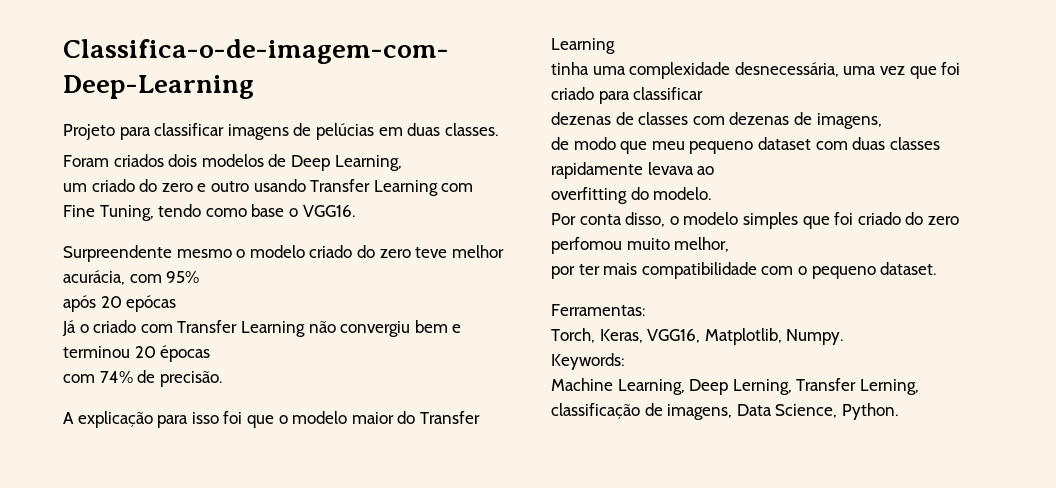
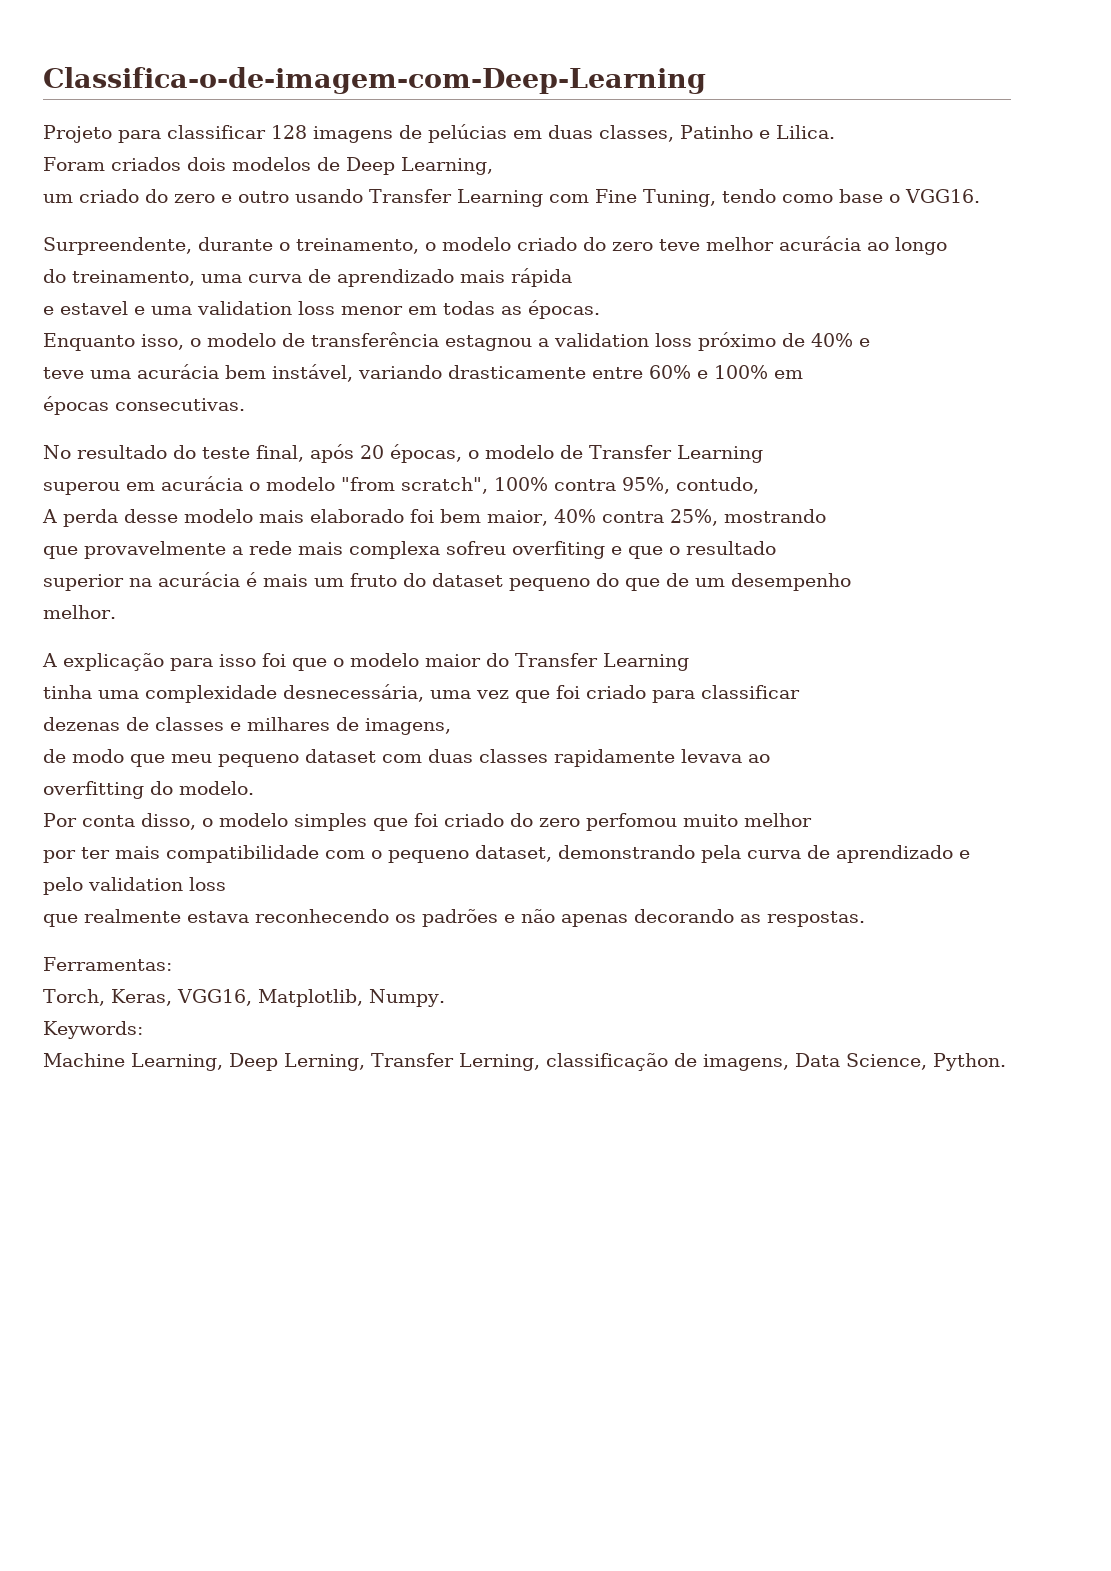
(225, 129) none -> [271,125,307,139] 128
[444,123,498,136] classes. -> [599,125,835,142] classes, Patinho e Lilica.
[63,245,232,262] Surpreendente mesmo -> [43,237,419,255] Surpreendente, durante o treinamento,
[63,270,200,285] [63,295,177,312] [62,320,462,337] [63,345,211,362] [63,370,222,387] acurácia, com 95% // após 20 epócas // Já o criado com Transfer Learning não convergiu bem e terminou 20 épocas // com 74% de precisão. -> [779,236,947,255] [43,268,572,287] [43,300,600,319] [43,332,870,351] [43,364,803,382] [43,396,245,415] [43,444,763,463] [43,476,759,495] [42,509,826,527] [43,541,776,559] [43,572,851,591] [43,605,116,619] acurácia ao longo // do treinamento, uma curva de aprendizado mais rápida // e estavel e uma validation loss menor em todas as épocas. // Enquanto isso, o modelo de transferência estagnou a validation loss próximo de 40% e // teve uma acurácia bem instável, variando drasticamente entre 60% e 100% em // épocas consecutivas. // No resultado do teste final, após 20 épocas, o modelo de Transfer Learning // superou em acurácia o modelo "from scratch", 100% contra 95%, contudo, // A perda desse modelo mais elaborado foi bem maior, 40% contra 25%, mostrando // que provavelmente a rede mais complexa sofreu overfiting e que o resultado // superior na acurácia é mais um fruto do dataset pequeno do que de um desempenho // melhor.
[692,112,790,125] com dezenas -> [230,717,330,731] e milhares
[674,237,730,252] melhor, -> [743,813,812,827] melhor
[880,262,937,275] dataset. -> [475,845,970,863] [43,877,226,895] [43,909,865,927] dataset, demonstrando pela curva de aprendizado e pelo validation loss // que realmente estava reconhecendo os padrões e não apenas decorando as respostas.

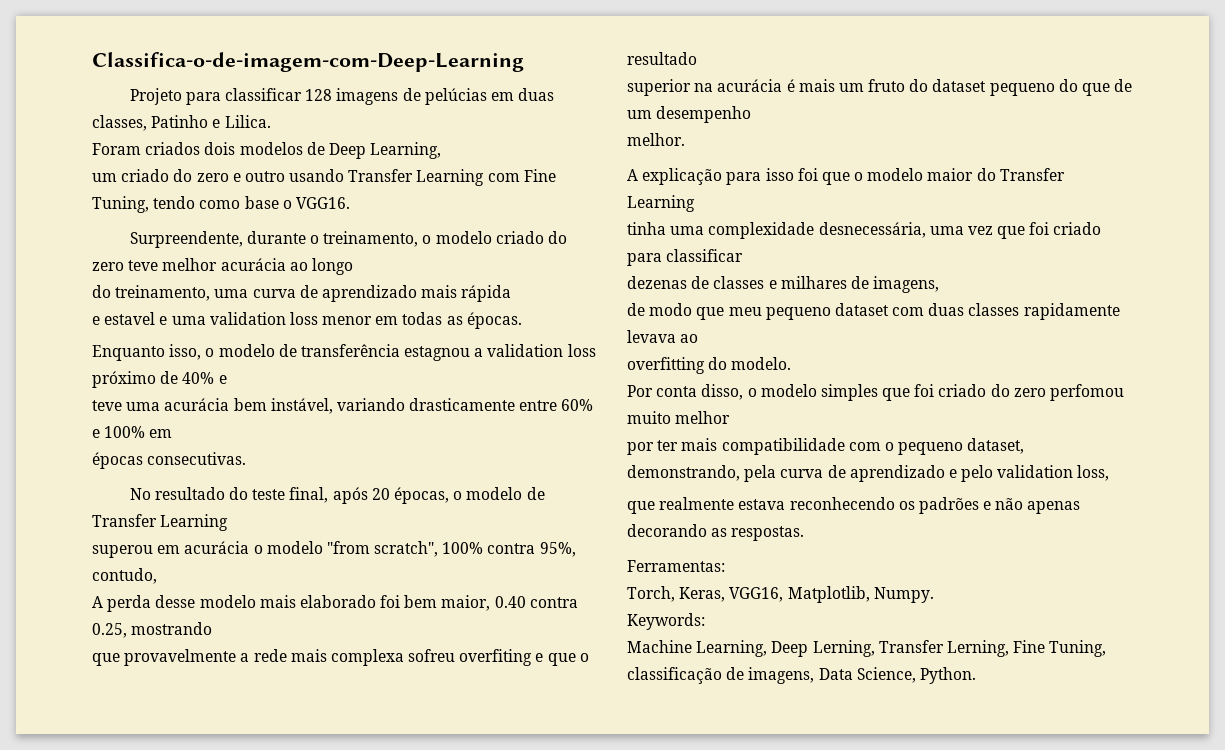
[553,509,718,526] 40% contra 25%, -> [494,596,578,608] [92,623,127,638] 0.40 contra 0.25,
[558,845,695,859] demonstrando -> [627,465,740,481] demonstrando,
[189,877,226,891] loss -> [1077,465,1110,481] loss,
(540, 1062) none -> [1013,640,1107,657] Fine Tuning,

